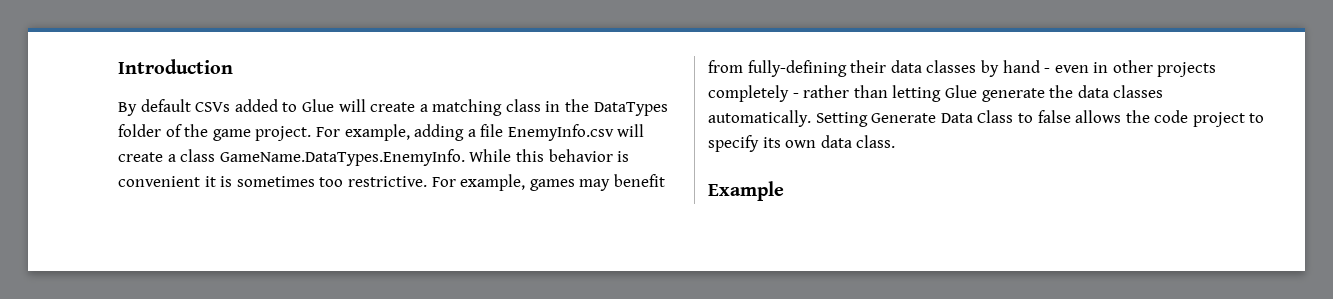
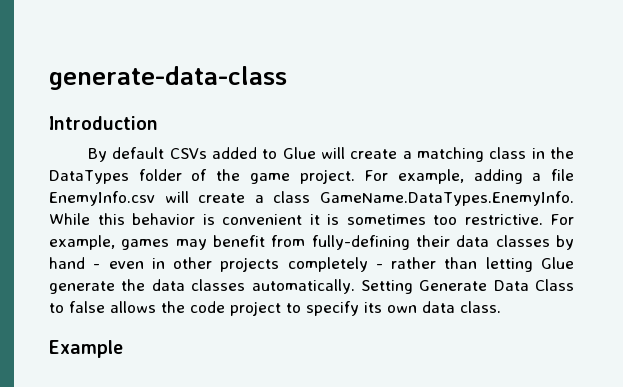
(118, 66) none -> [49,66,287,90] generate-data-class //

